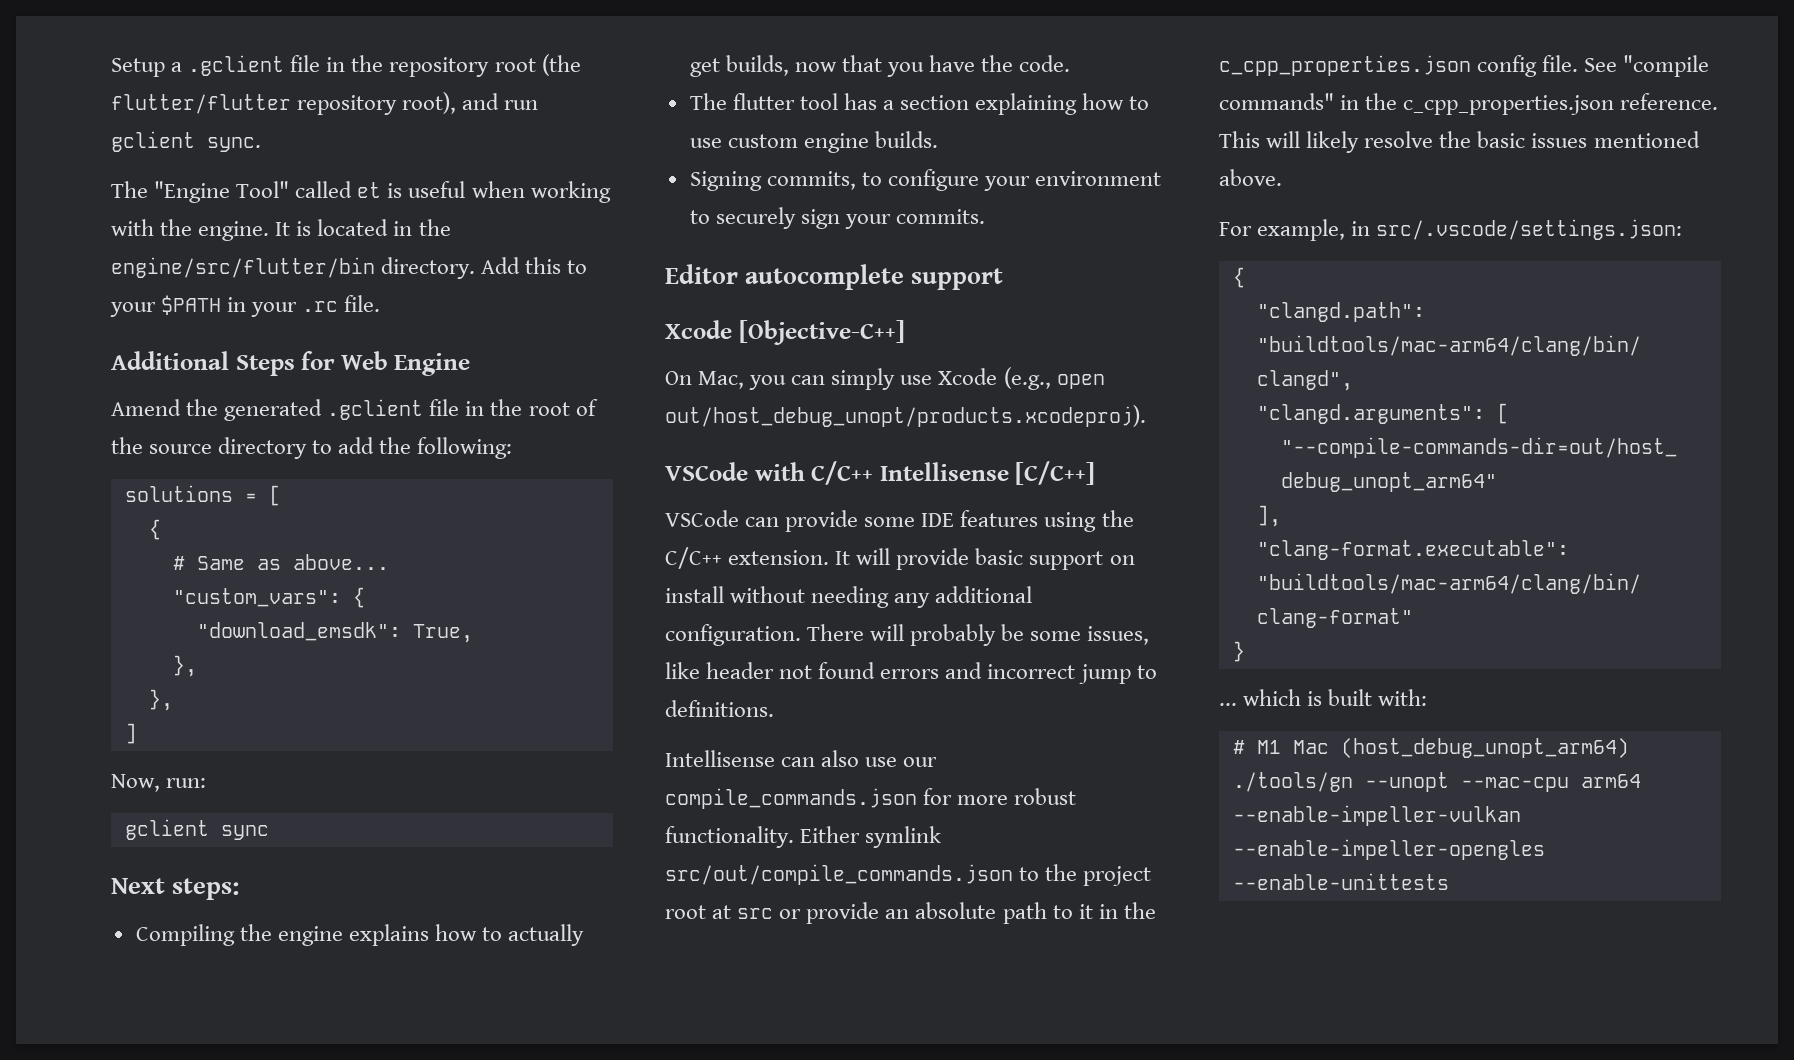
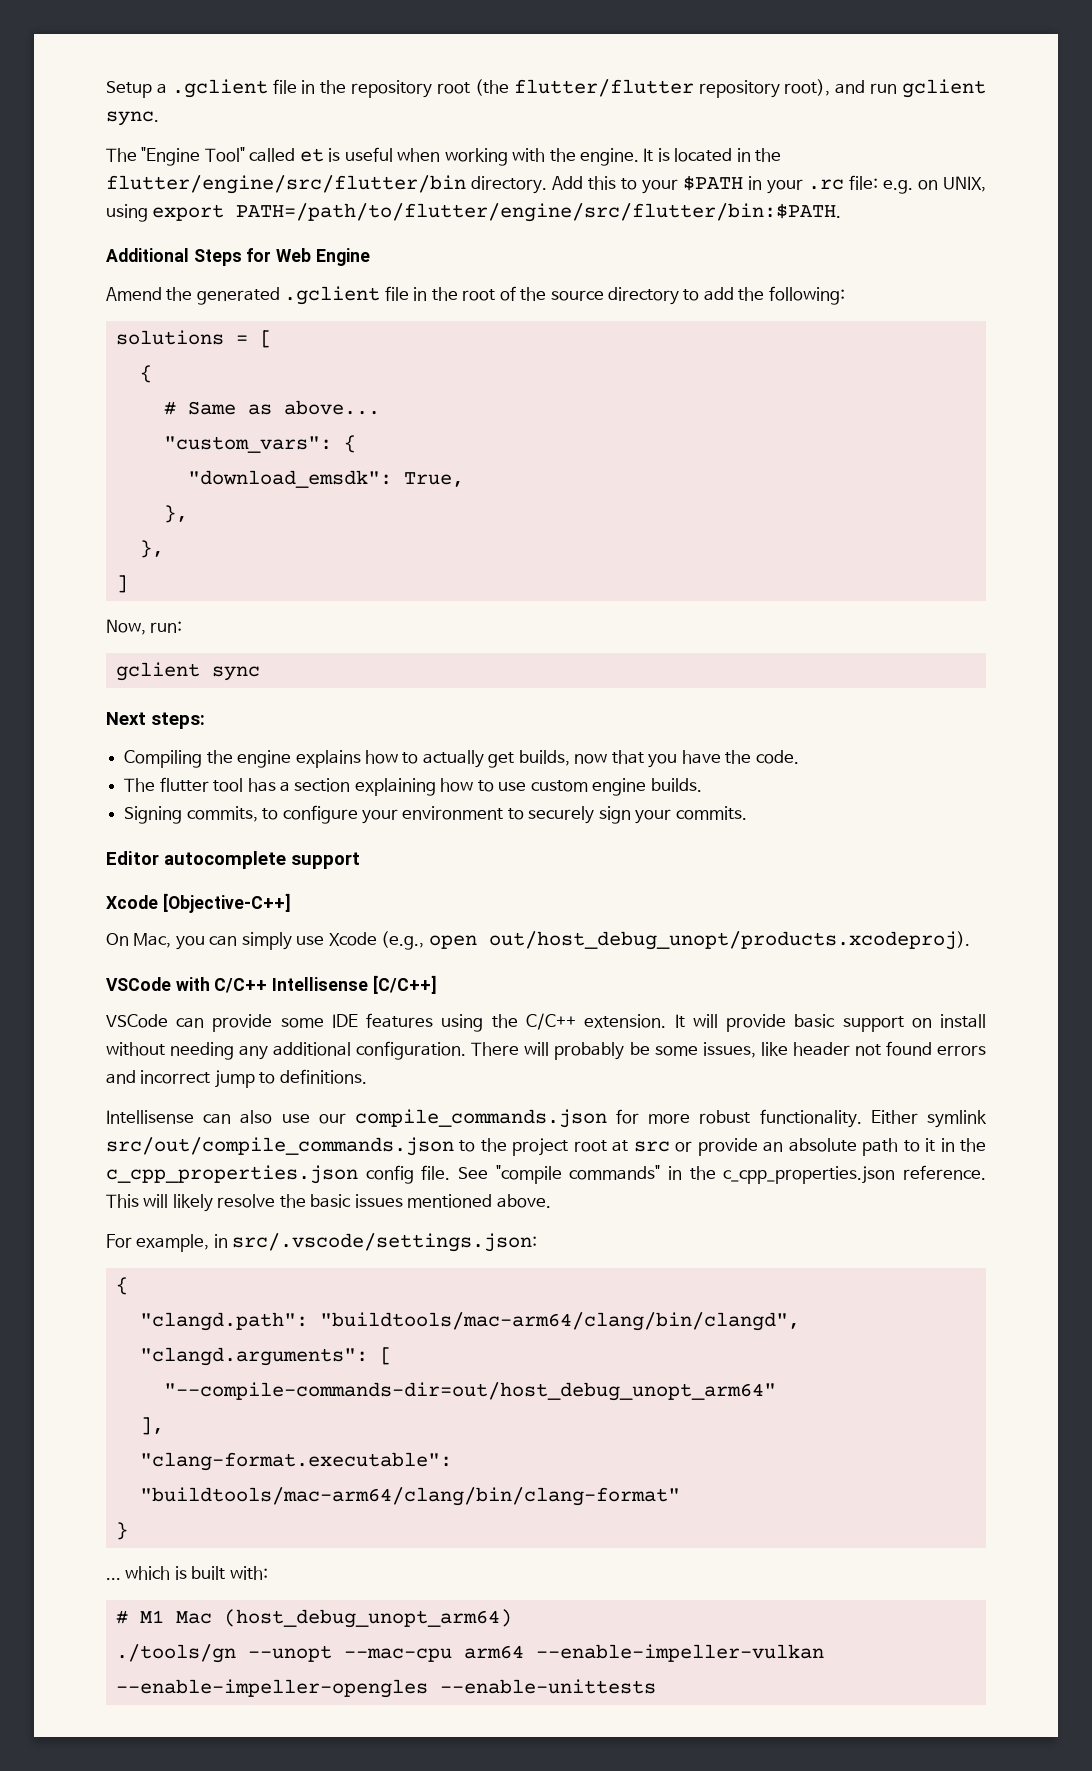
[111,257,375,278] engine/src/flutter/bin -> [106,175,466,194] flutter/engine/src/flutter/bin
[344,295,381,312] file. -> [849,175,986,194] [106,203,842,222] file: e.g. on UNIX, using export PATH=/path/to/flutter/engine/src/flutter/bin:$PATH.

